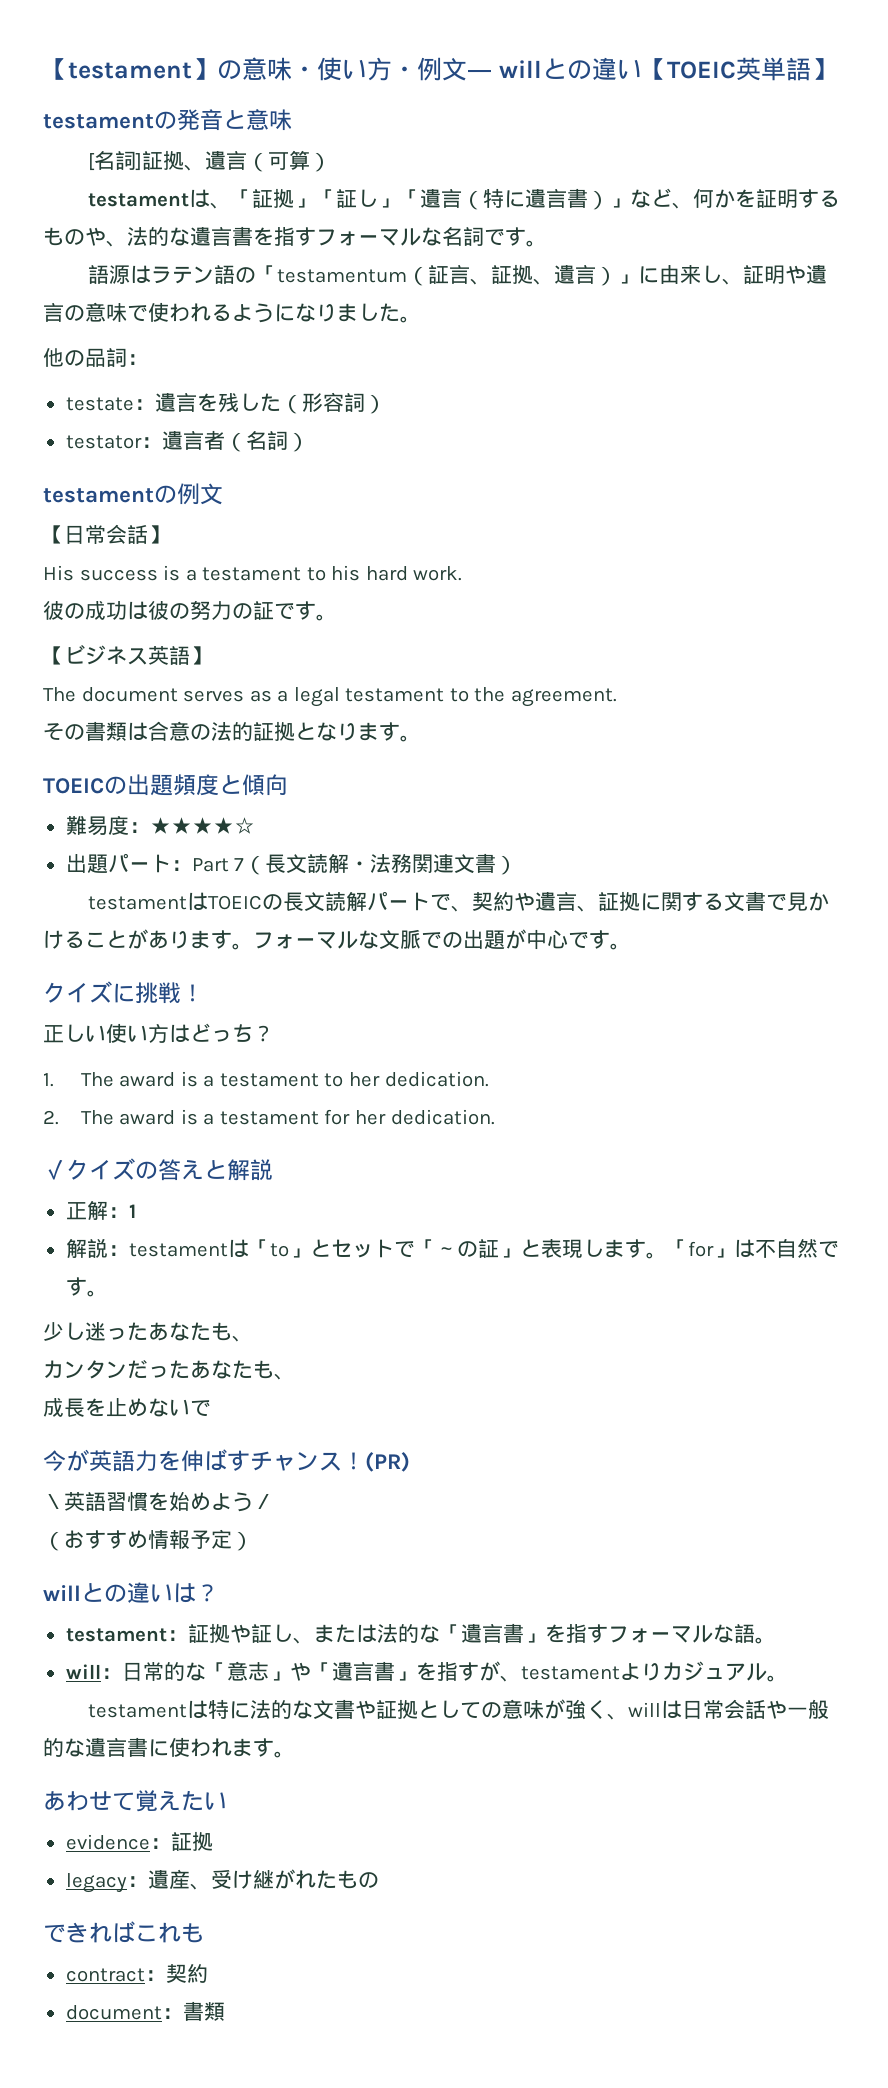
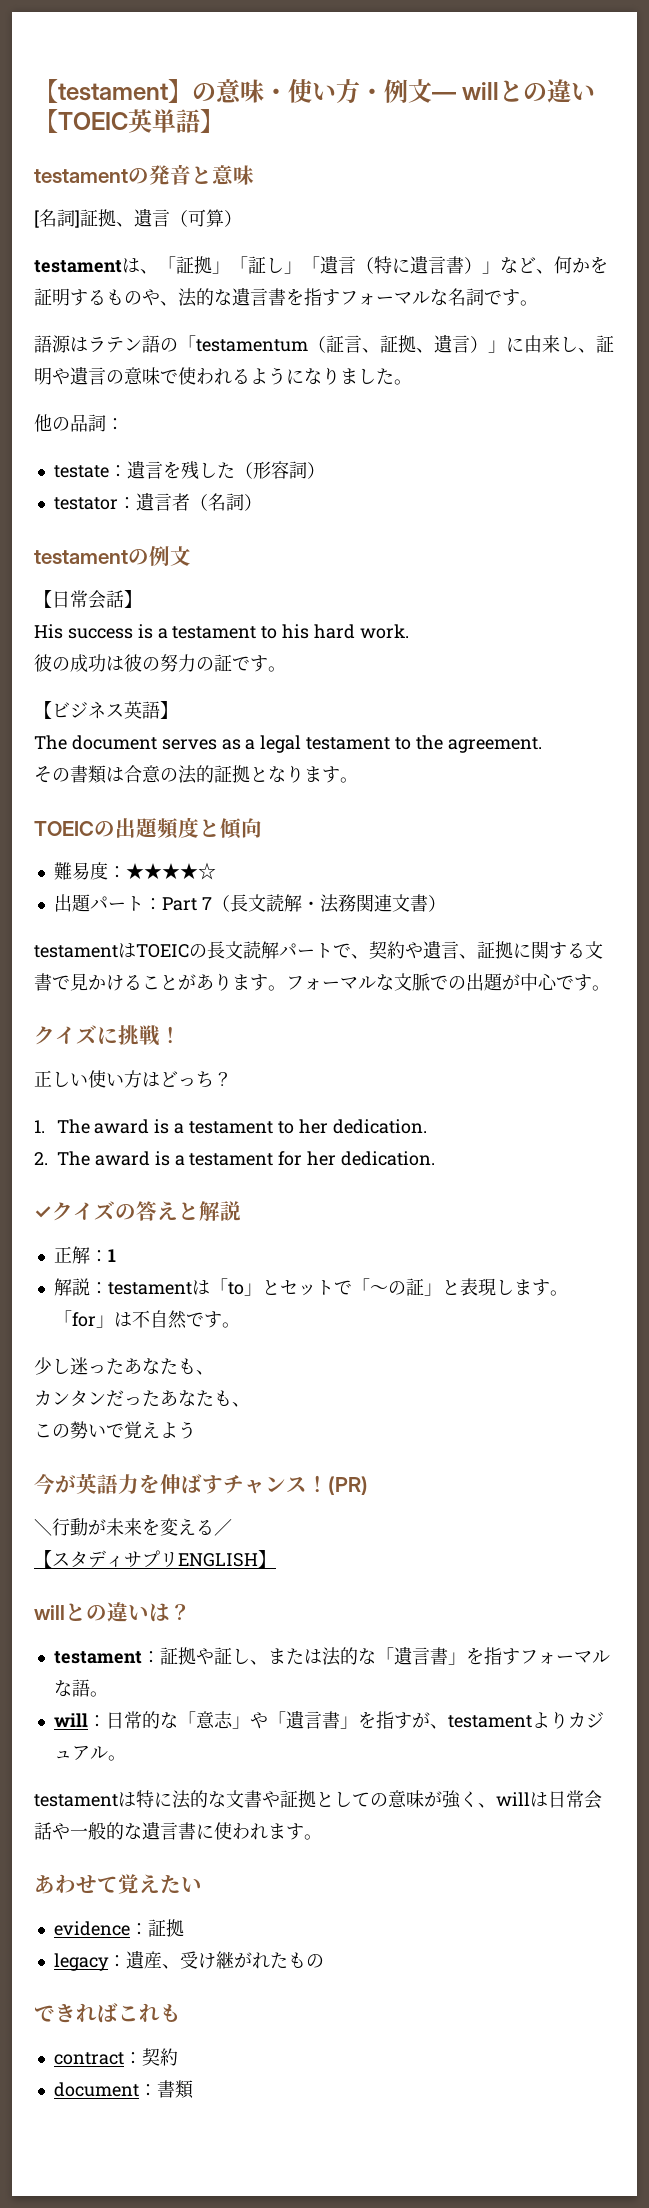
[43,1398,169,1417] 成長を止めな -> [34,1421,88,1439] この勢
(211, 1408) none -> [124,1421,196,1439] 覚えよう
[64,1491,274,1512] [43,1529,253,1551] 英語習慣を始めよう／ // （おすすめ情報予定） -> [52,1518,232,1536] [34,1550,276,1568] 行動が未来を変える／ // 【スタディサプリENGLISH】

